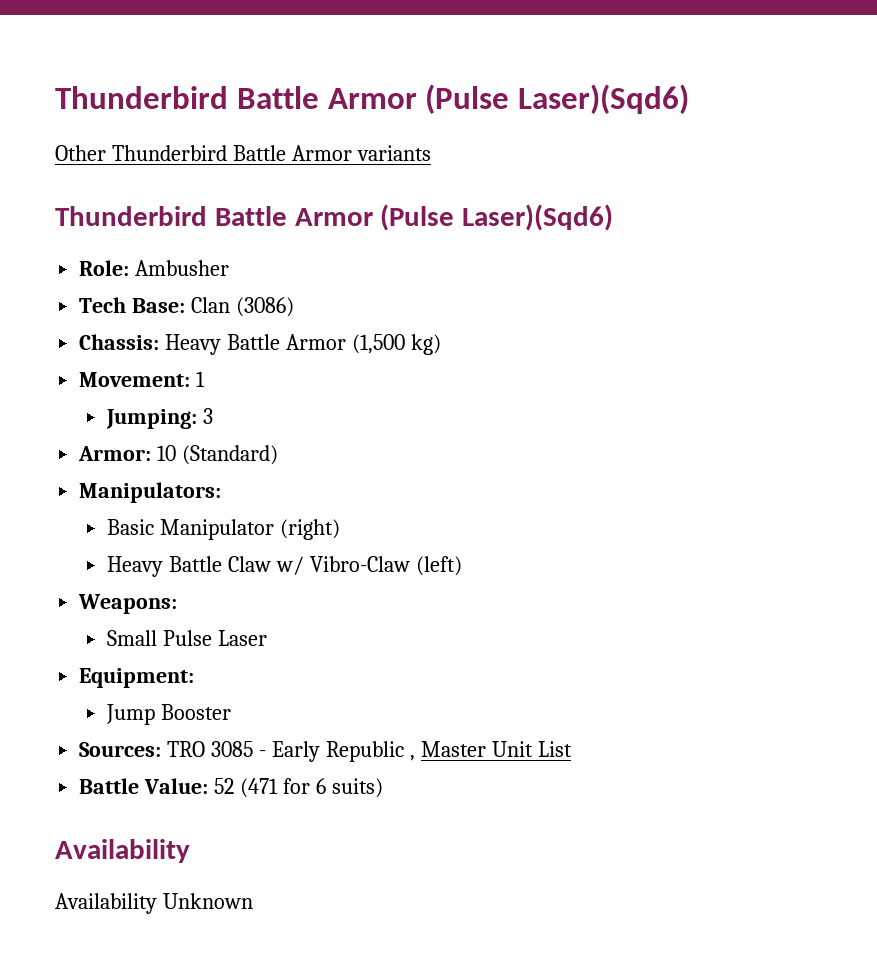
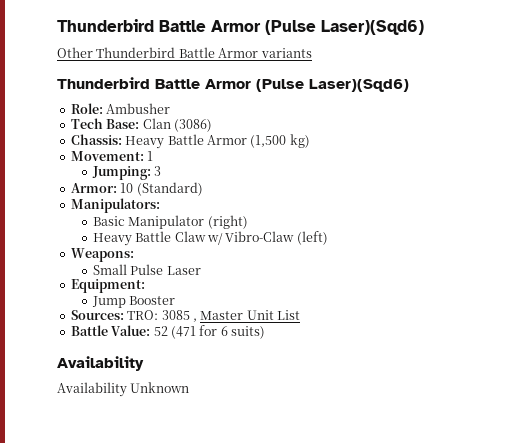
[167,741,404,762] TRO 3085 - Early Republic -> [127,310,190,320] TRO: 3085

